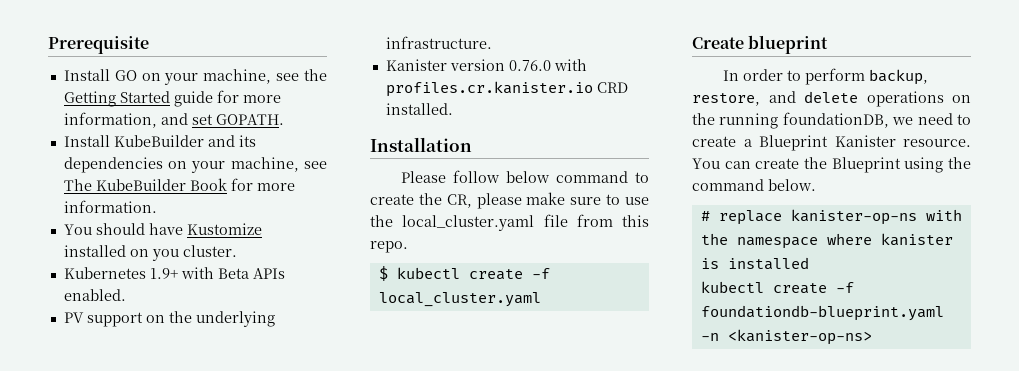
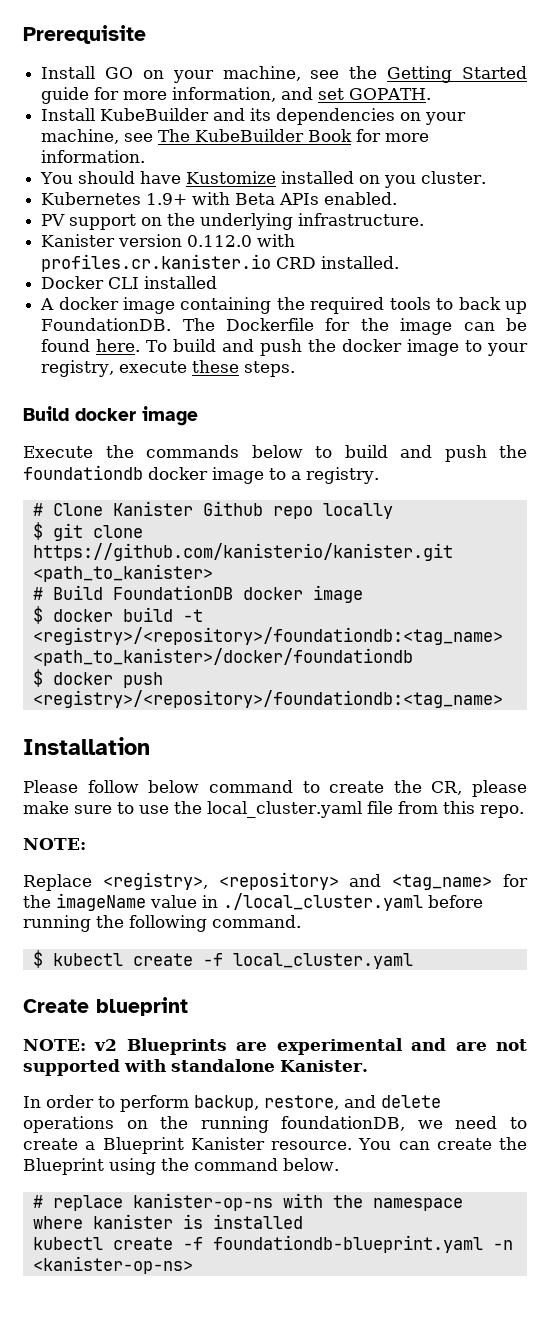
[508,60,551,71] 0.76.0 -> [187,235,253,247] 0.112.0
(453, 109) none -> [41,276,218,289] [40,297,528,314] [41,318,527,335] [41,339,528,356] [41,360,296,377] [23,406,198,426] [23,445,527,462] [23,465,379,484] [32,501,393,519] [32,522,143,541] [32,543,453,561] [32,564,213,582] [32,585,363,603] [32,606,203,624] [32,627,503,645] [32,648,413,666] [32,669,163,688] [32,690,503,708] // Docker CLI installed // A docker image containing the required tools to back up FoundationDB. The Dockerfile for the image can be found here. To build and push the docker image to your registry, execute these steps. // Build docker image // Execute the commands below to build and push the foundationdb docker image to a registry. // # Clone Kanister Github repo locally // $ git clone https://github.com/kanisterio/kanister.git <path_to_kanister> // # Build FoundationDB docker image // $ docker build -t <registry>/<repository>/foundationdb:<tag_name> <path_to_kanister>/docker/foundationdb // $ docker push <registry>/<repository>/foundationdb:<tag_name>
(408, 247) none -> [23,838,86,850] [23,872,528,891] [23,893,483,911] [23,915,301,932] // NOTE: // Replace <registry>, <repository> and <tag_name> for the imageName value in ./local_cluster.yaml before running the following command.
(829, 44) none -> [23,1038,527,1055] [23,1059,368,1076] // NOTE: v2 Blueprints are experimental and are not supported with standalone Kanister.

